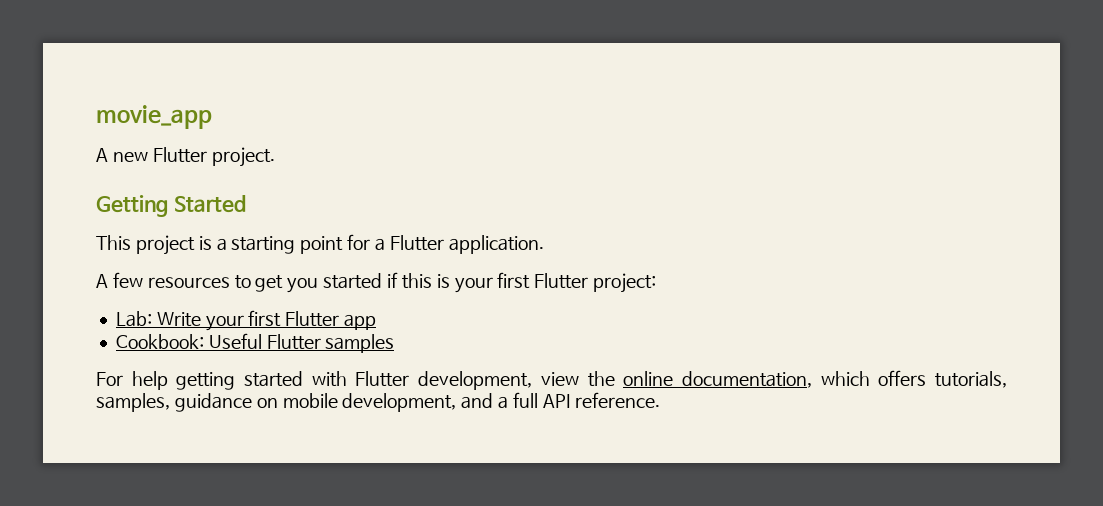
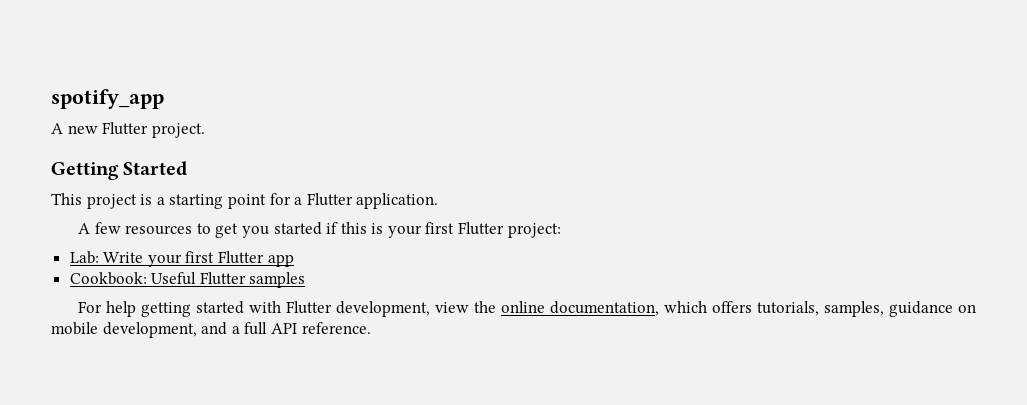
[96,105,212,129] movie_app -> [51,89,164,109] spotify_app

